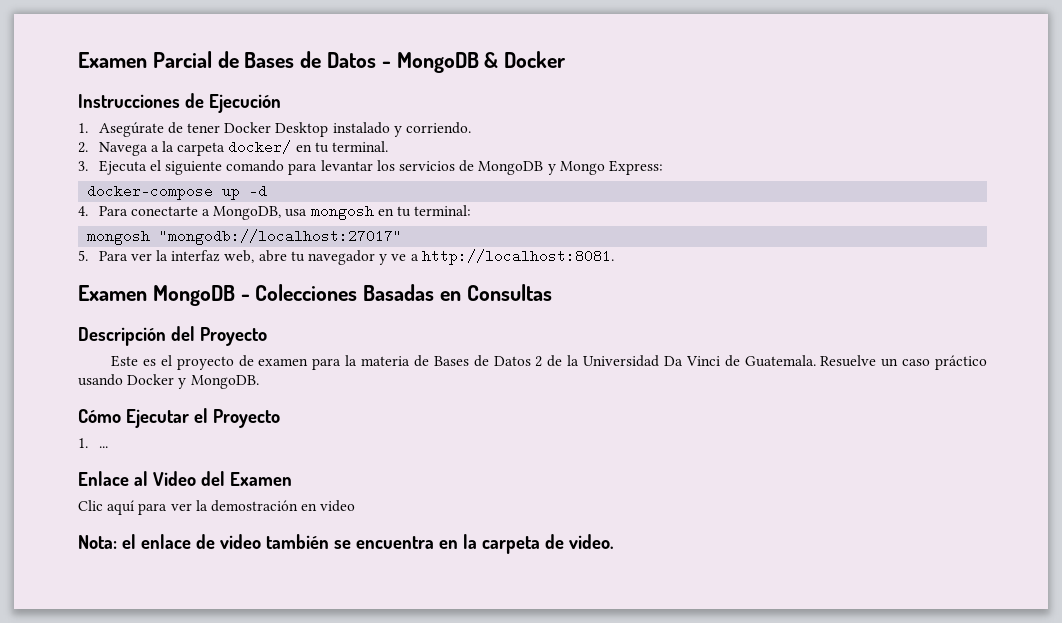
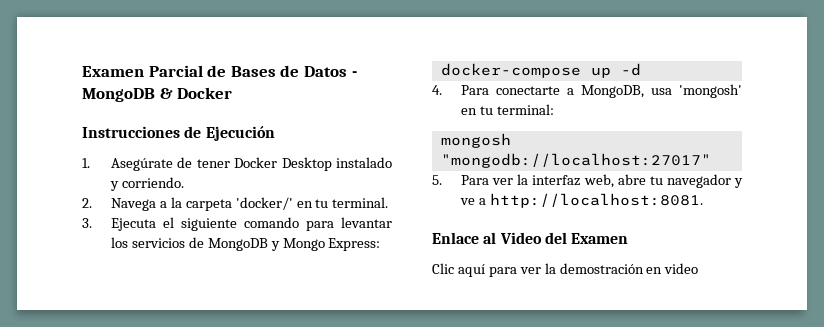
[228,140,292,154] docker/ -> [235,197,293,210] 'docker/'
[310,206,374,220] mongosh -> [679,84,742,98] 'mongosh'
[78,284,552,306] [78,326,267,346] [111,355,988,370] [78,374,259,389] [78,408,280,428] [78,438,108,448] // Examen MongoDB - Colecciones Basadas en Consultas // Descripción del Proyecto // Este es el proyecto de examen para la materia de Bases de Datos 2 de la Universidad Da Vinci de Guatemala. Resuelve un caso práctico usando Docker y MongoDB. // Cómo Ejecutar el Proyecto // 1. ... -> (703, 200) none
[78,534,614,554] // Nota: el enlace de video también se encuentra en la carpeta de video. -> (699, 268) none

